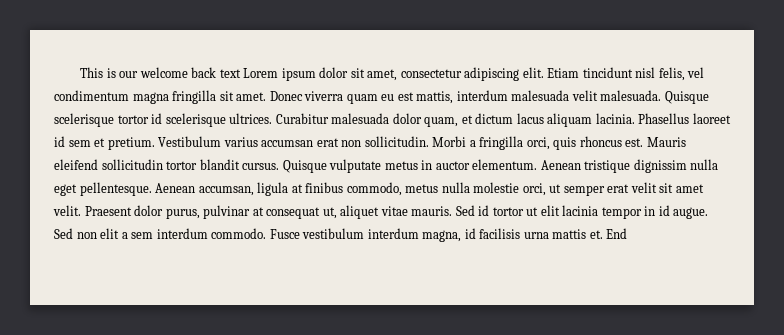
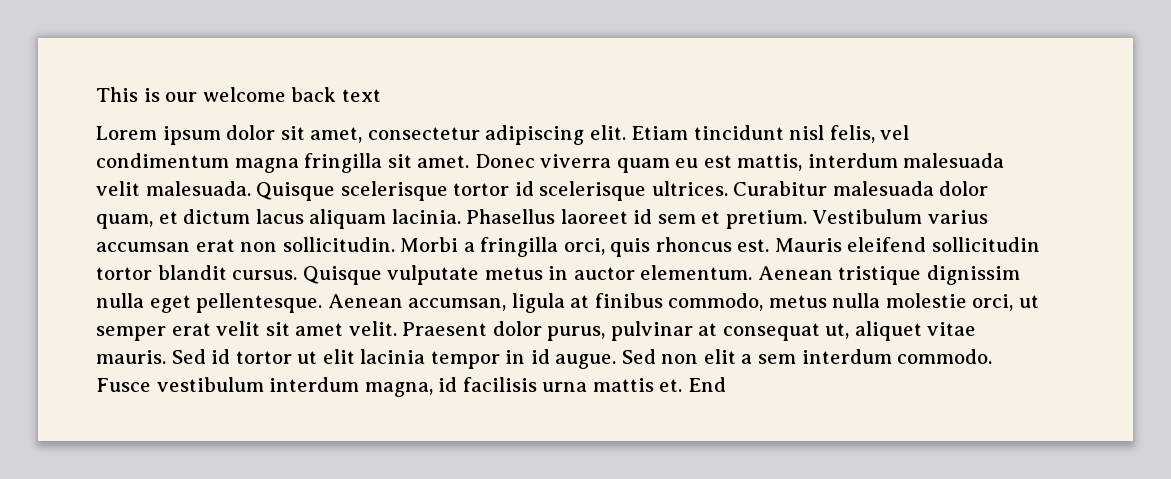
(241, 73) none -> (381, 95) //

